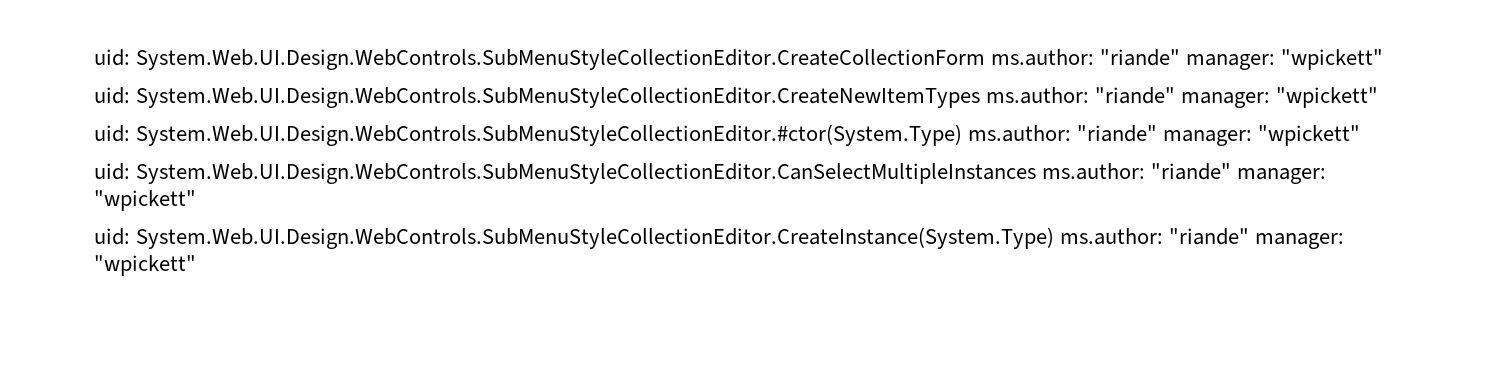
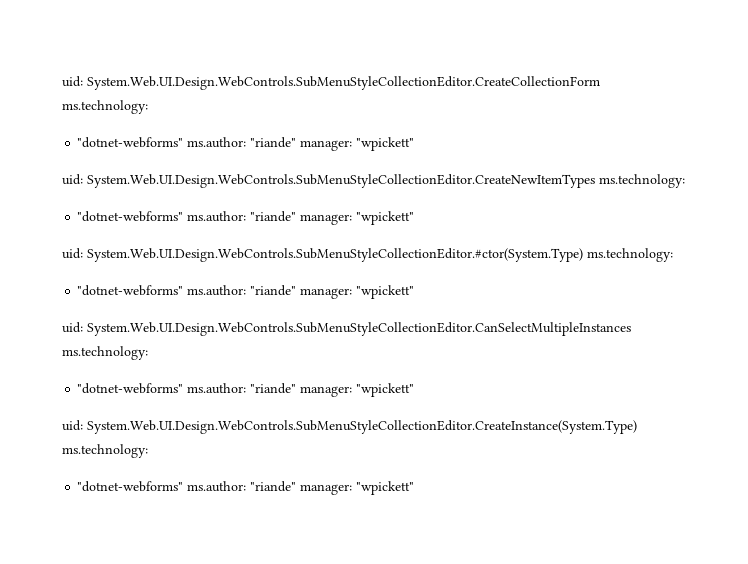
(986, 59) none -> [62,100,148,114] [77,137,184,148] ms.technology: // "dotnet-webforms"
(981, 97) none -> [599,174,685,188] [77,211,184,222] ms.technology: // "dotnet-webforms"
(963, 135) none -> [587,248,673,262] [77,285,184,296] ms.technology: // "dotnet-webforms"
(1037, 173) none -> [62,346,148,360] [77,383,184,394] ms.technology: // "dotnet-webforms"
(1055, 238) none -> [62,444,148,458] [77,481,184,492] ms.technology: // "dotnet-webforms"

